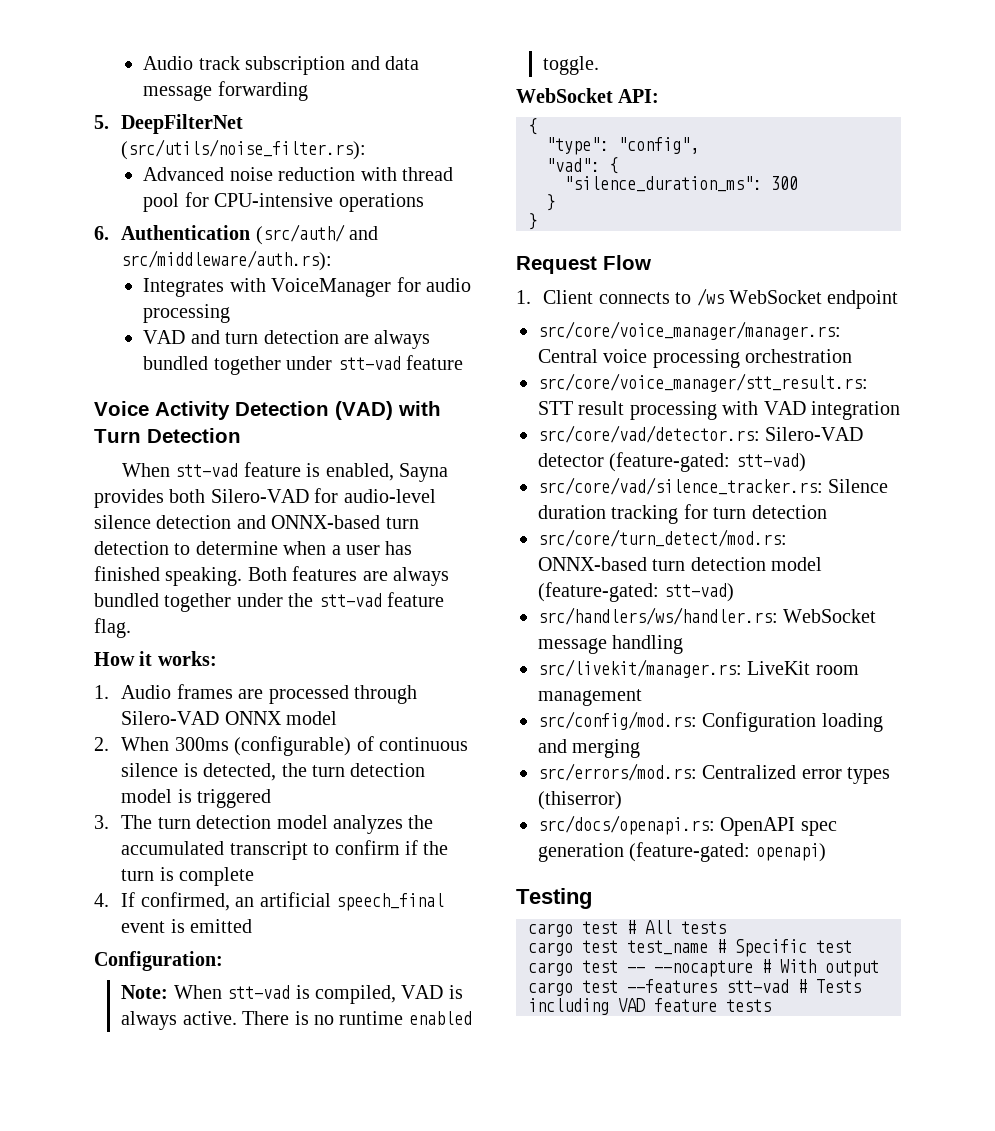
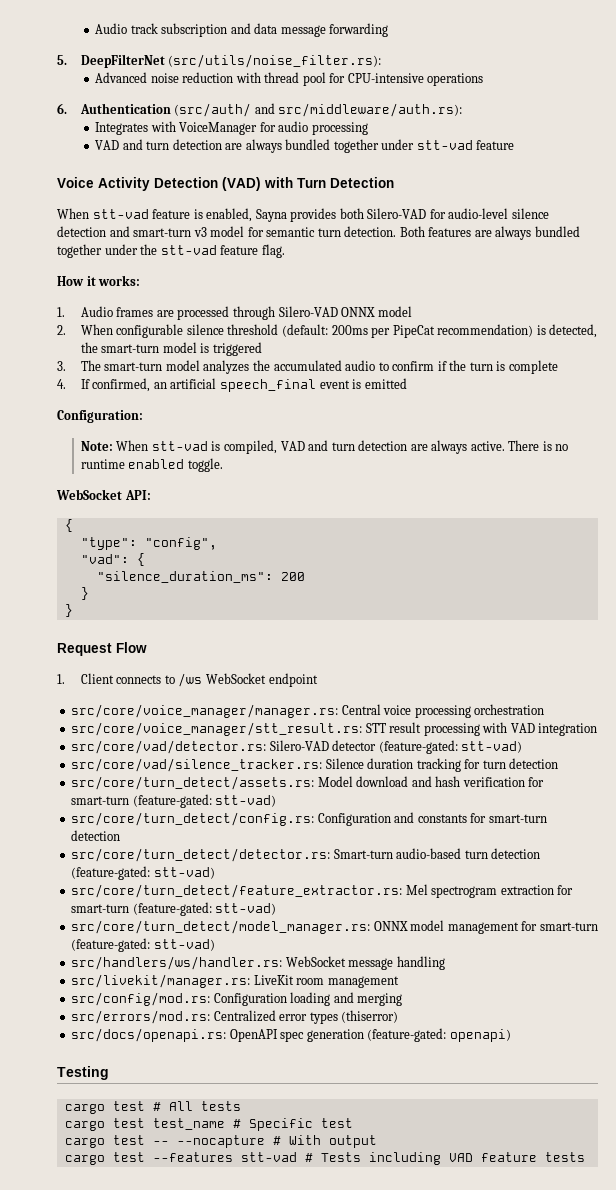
[271,515,419,529] [94,541,413,555] [94,566,243,586] ONNX-based turn detection to determine when a user has finished speaking. -> [133,226,397,237] smart-turn v3 model for semantic turn detection.
[174,736,468,756] [121,763,179,777] 300ms (configurable) of continuous silence -> [116,324,534,338] configurable silence threshold (default: 200ms per PipeCat recommendation)
[311,763,426,777] turn detection -> [101,344,160,353] smart-turn
[157,815,272,829] turn detection -> [104,362,163,371] smart-turn
[229,841,308,860] transcript -> [345,360,376,371] audio
[448,985,463,999] is -> [308,440,428,451] and turn detection are
[771,176,798,190] 300 -> [280,572,305,581] 200
[538,529,787,547] [538,557,823,571] src/core/turn_detect/mod.rs: ONNX-based turn detection model -> [71,776,545,790] [71,794,277,808] [71,812,547,826] [71,830,121,841] [71,848,541,862] [71,866,215,880] [71,884,574,898] [71,902,277,916] [71,920,598,934] src/core/turn_detect/assets.rs: Model download and hash verification for smart-turn (feature-gated: stt-vad) // src/core/turn_detect/config.rs: Configuration and constants for smart-turn detection // src/core/turn_detect/detector.rs: Smart-turn audio-based turn detection (feature-gated: stt-vad) // src/core/turn_detect/feature_extractor.rs: Mel spectrogram extraction for smart-turn (feature-gated: stt-vad) // src/core/turn_detect/model_manager.rs: ONNX model management for smart-turn

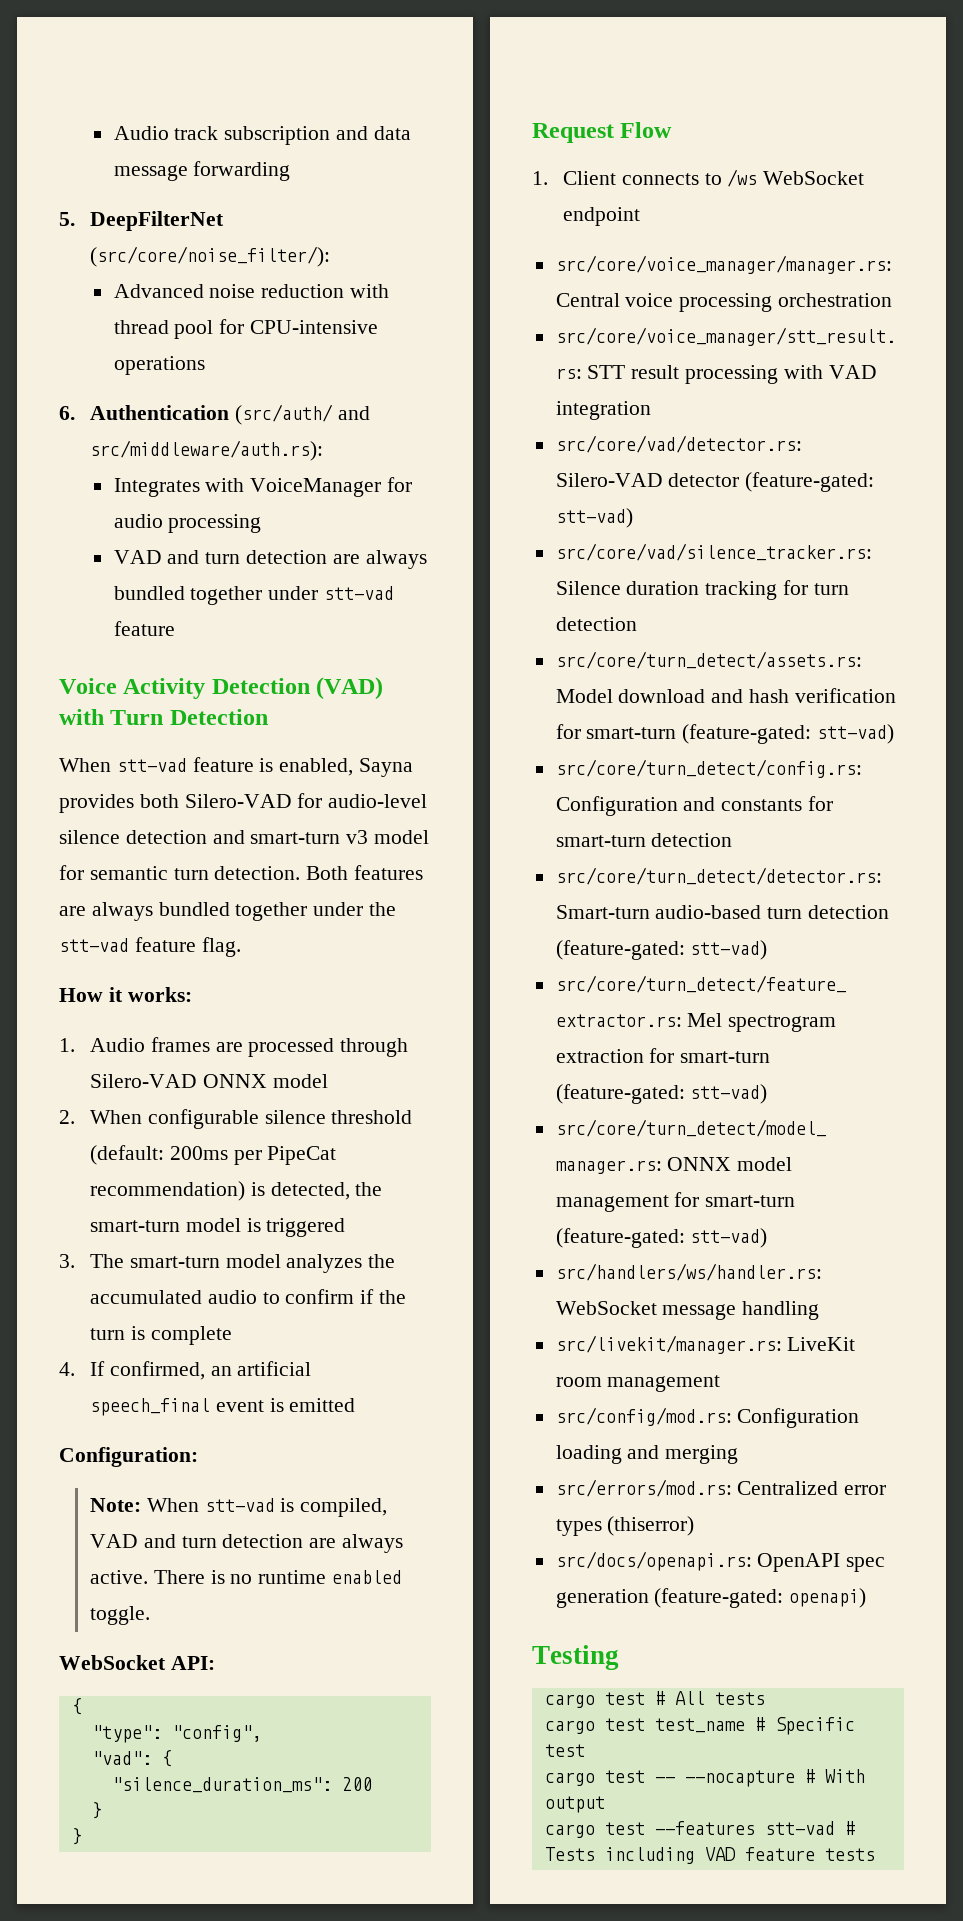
[168,54,382,68] (src/utils/noise_filter.rs): -> [90,246,331,267] (src/core/noise_filter/):

